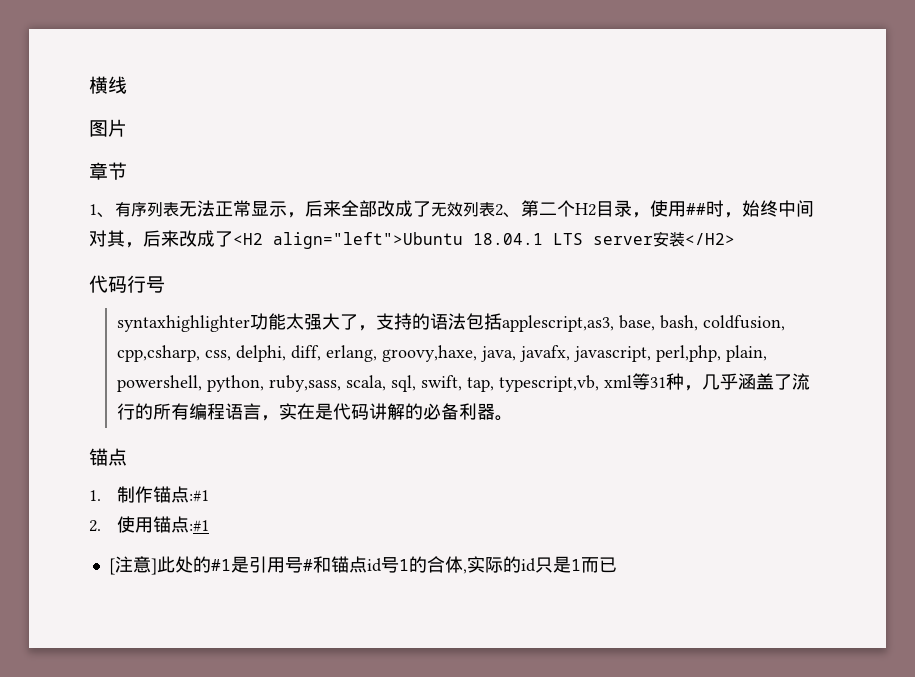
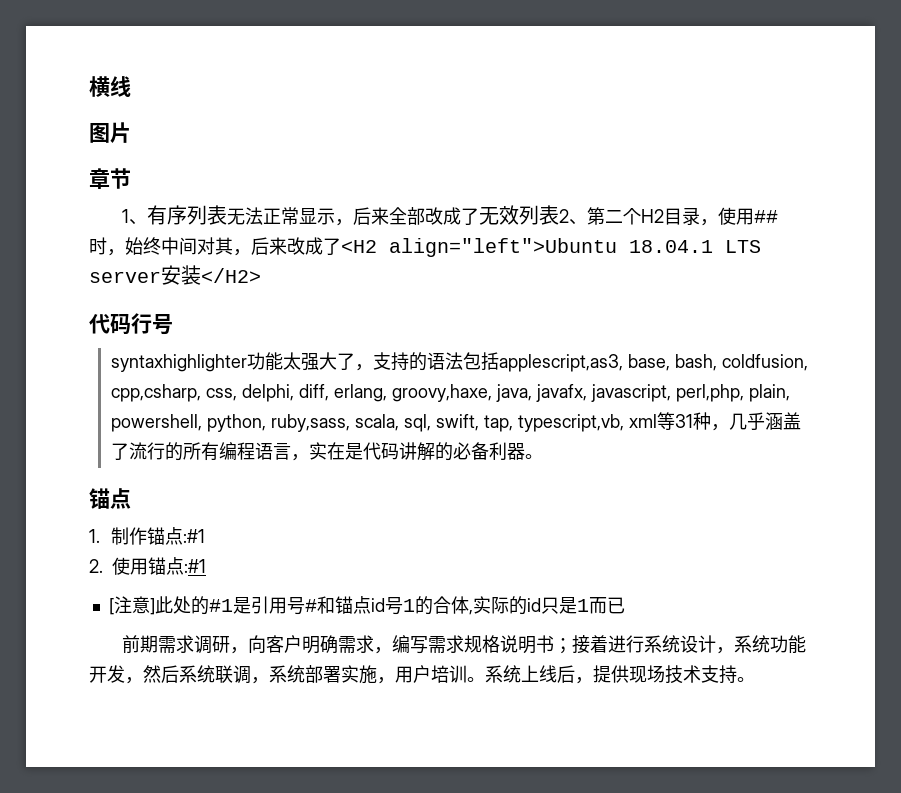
(617, 565) none -> [122,635,807,654] [89,665,755,684] // 前期需求调研，向客户明确需求，编写需求规格说明书；接着进行系统设计，系统功能开发，然后系统联调，系统部署实施，用户培训。系统上线后，提供现场技术支持。

